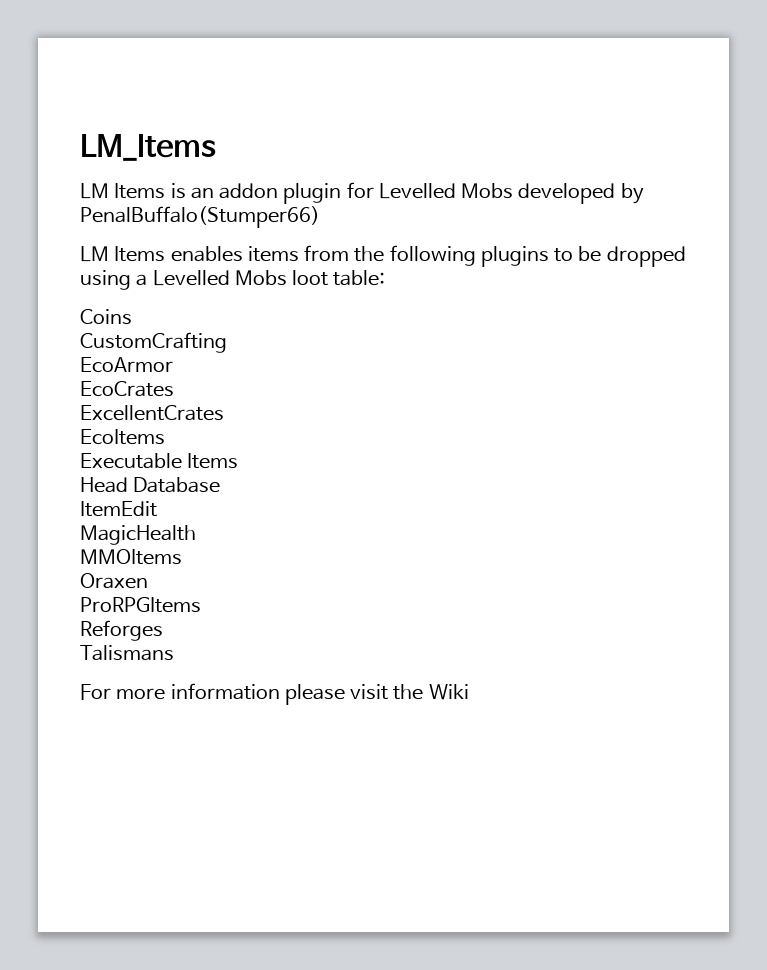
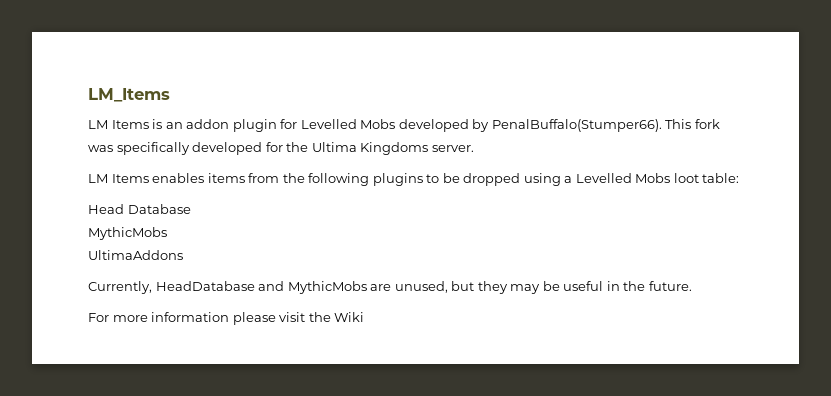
[80,206,320,228] PenalBuffalo(Stumper66) -> [491,119,720,132] [88,142,474,155] PenalBuffalo(Stumper66). This fork was specifically developed for the Ultima Kingdoms server.
[80,309,132,325] [80,332,227,353] [80,357,173,373] [80,381,174,397] [80,405,224,421] [80,429,165,445] [80,453,239,469] [80,477,221,493] [80,501,157,517] [80,525,196,545] [80,549,182,565] [80,573,148,589] [80,597,201,613] [80,620,163,641] [80,645,174,661] Coins // CustomCrafting // EcoArmor // EcoCrates // ExcellentCrates // EcoItems // Executable Items // Head Database // ItemEdit // MagicHealth // MMOItems // Oraxen // ProRPGItems // Reforges // Talismans -> [88,204,191,214] [88,227,167,240] [88,250,183,260] [88,281,692,294] Head Database // MythicMobs // UltimaAddons // Currently, HeadDatabase and MythicMobs are unused, but they may be useful in the future.

